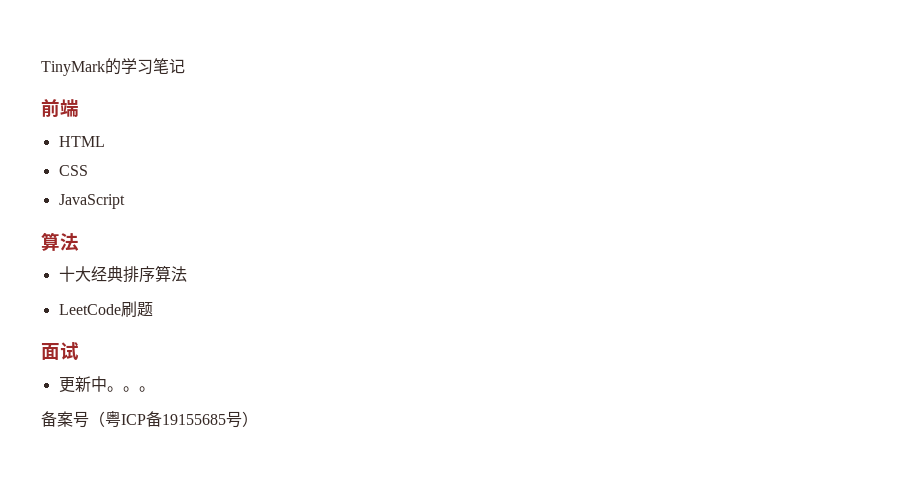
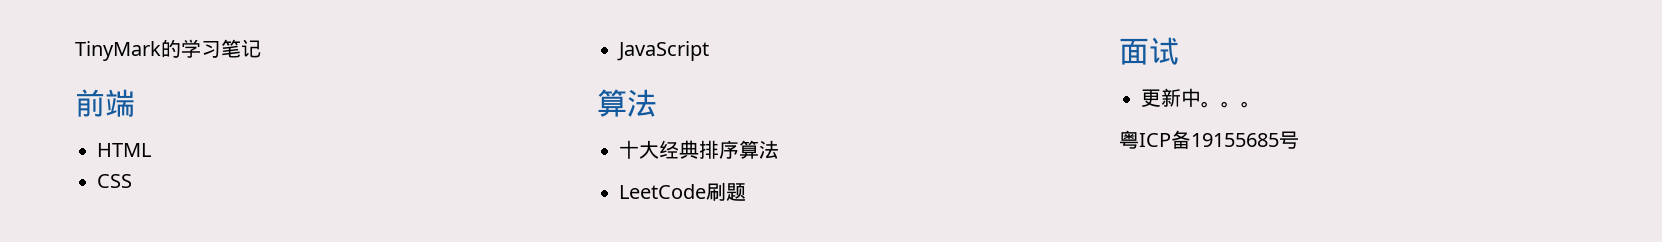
[41,411,105,428] 备案号（ -> (1261, 104) none
[242,411,258,427] ） -> (1299, 140) none

